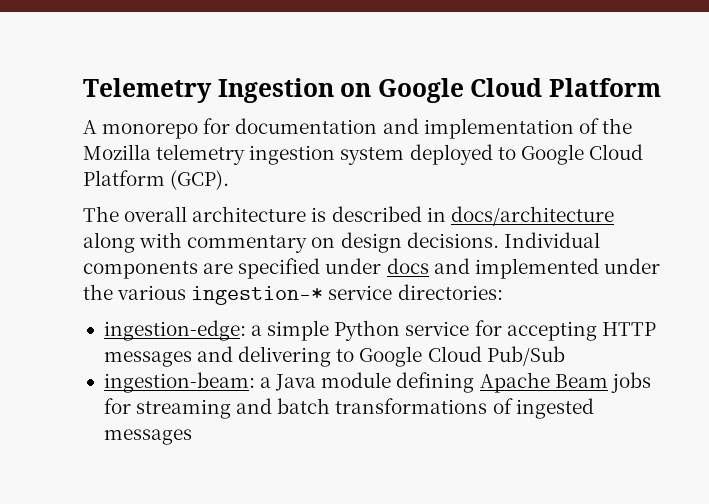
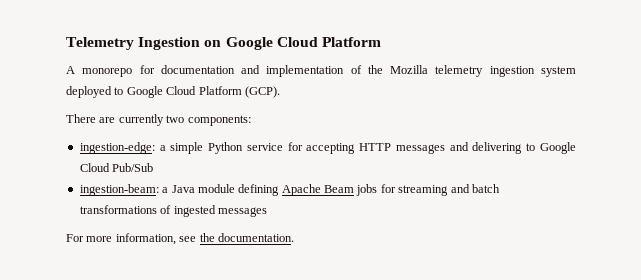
[83,206,614,226] [83,232,600,253] [83,258,660,279] [83,284,503,305] The overall architecture is described in docs/architecture along with commentary on design decisions. Individual components are specified under docs and implemented under the various ingestion-* service directories: -> [66,114,251,126] There are currently two components:
(192, 437) none -> [66,233,294,245] // For more information, see the documentation.

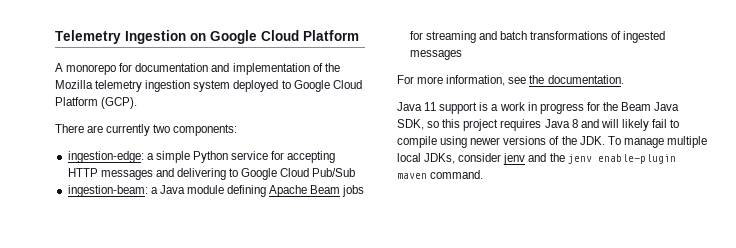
(294, 237) none -> [397,102,680,114] [397,119,680,131] [397,136,707,148] [397,153,676,165] [397,170,484,179] // Java 11 support is a work in progress for the Beam Java SDK, so this project requires Java 8 and will likely fail to compile using newer versions of the JDK. To manage multiple local JDKs, consider jenv and the jenv enable-plugin maven command.

